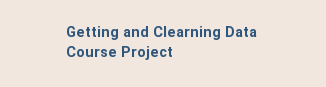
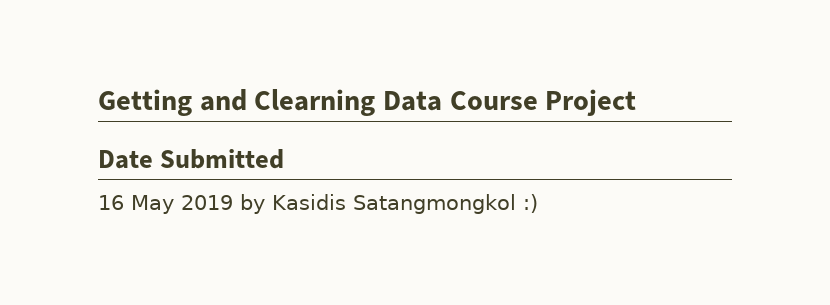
(173, 53) none -> [98,149,285,169] [98,194,538,214] // Date Submitted // 16 May 2019 by Kasidis Satangmongkol :)

